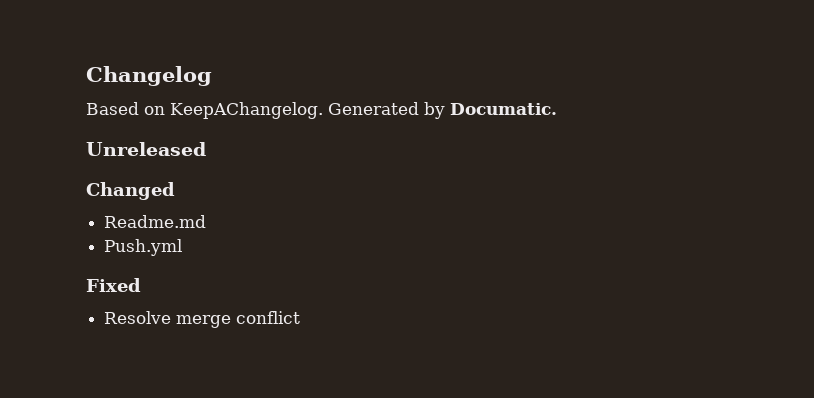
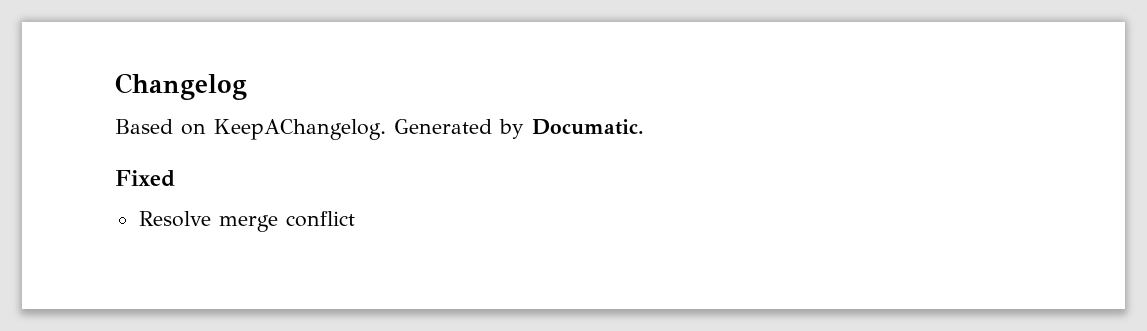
[86,142,206,156] [86,182,175,200] [104,215,207,228] [104,239,183,256] // Unreleased // Changed // Readme.md // Push.yml -> (644, 127) none

